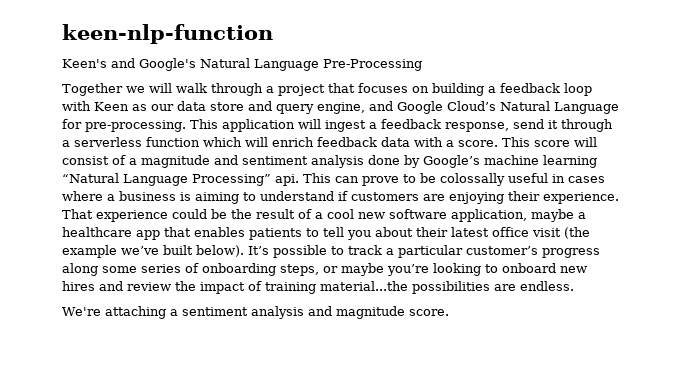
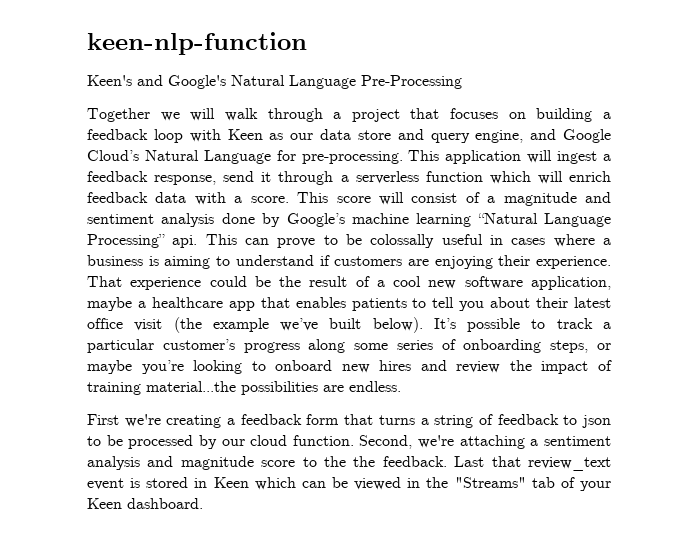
[62,307,101,316] We're -> [87,414,611,428] [87,435,455,449] First we're creating a feedback form that turns a string of feedback to json to be processed by our cloud function. Second, we're
[408,309,449,316] score. -> [261,456,611,471] [87,477,612,491] [87,498,203,509] score to the the feedback. Last that review_text event is stored in Keen which can be viewed in the "Streams" tab of your Keen dashboard.

